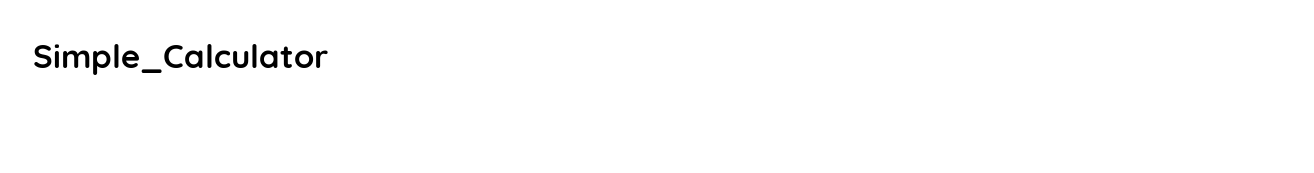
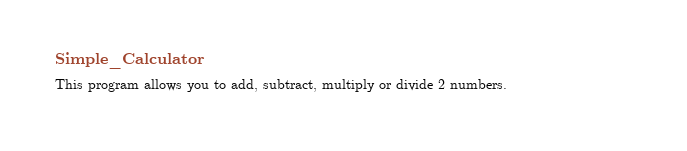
(328, 59) none -> [55,79,507,92] // This program allows you to add, subtract, multiply or divide 2 numbers.

